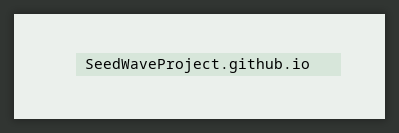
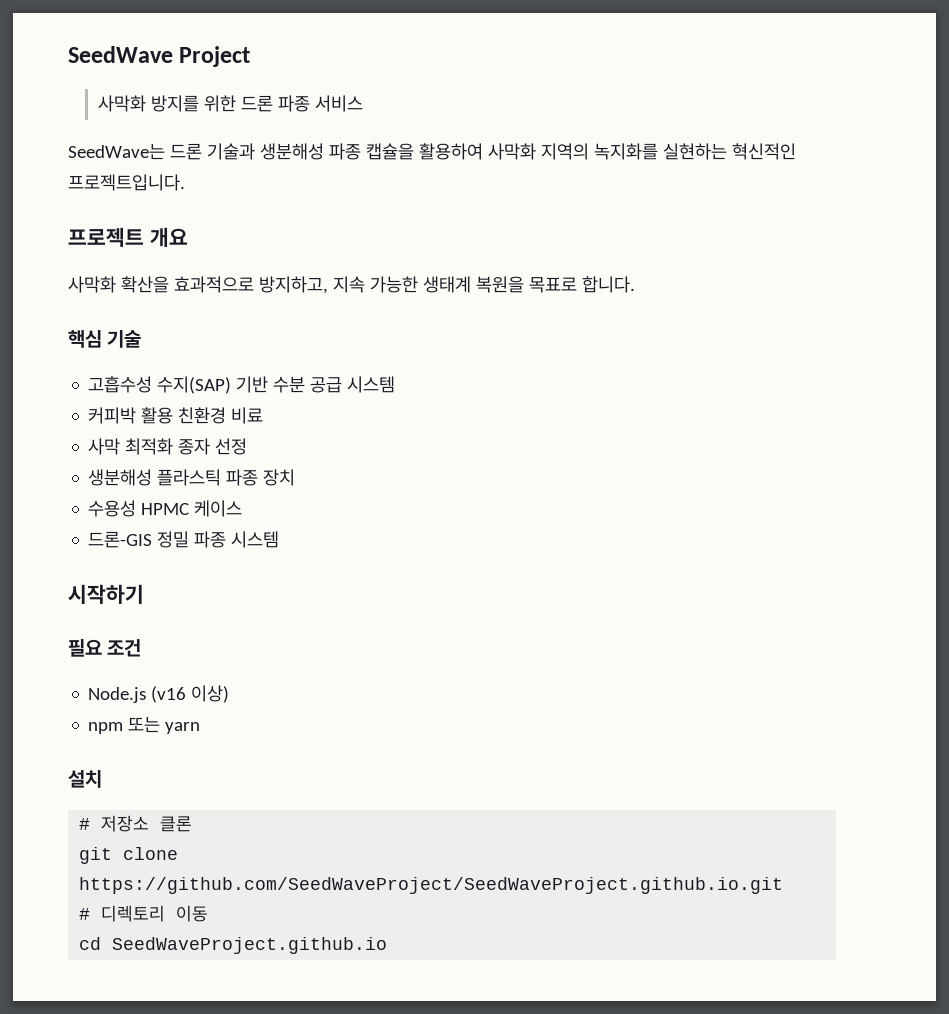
(84, 65) none -> [68,46,251,67] [98,95,364,112] [68,143,796,160] [68,174,185,191] [68,227,188,247] [68,276,635,294] [68,330,142,348] [88,376,396,394] [88,407,264,424] [88,438,248,455] [88,469,296,486] [88,500,243,517] [88,531,280,548] [68,584,144,604] [68,639,142,657] [88,685,230,703] [88,717,201,734] [68,770,102,788] [79,815,193,832] [79,847,179,864] [79,877,784,894] [79,905,209,922] [79,937,102,950] SeedWave Project // 사막화 방지를 위한 드론 파종 서비스 // SeedWave는 드론 기술과 생분해성 파종 캡슐을 활용하여 사막화 지역의 녹지화를 실현하는 혁신적인 프로젝트입니다. // 프로젝트 개요 // 사막화 확산을 효과적으로 방지하고, 지속 가능한 생태계 복원을 목표로 합니다. // 핵심 기술 // 고흡수성 수지(SAP) 기반 수분 공급 시스템 // 커피박 활용 친환경 비료 // 사막 최적화 종자 선정 // 생분해성 플라스틱 파종 장치 // 수용성 HPMC 케이스 // 드론-GIS 정밀 파종 시스템 // 시작하기 // 필요 조건 // Node.js (v16 이상) // npm 또는 yarn // 설치 // # 저장소 클론 // git clone https://github.com/SeedWaveProject/SeedWaveProject.github.io.git // # 디렉토리 이동 // cd

